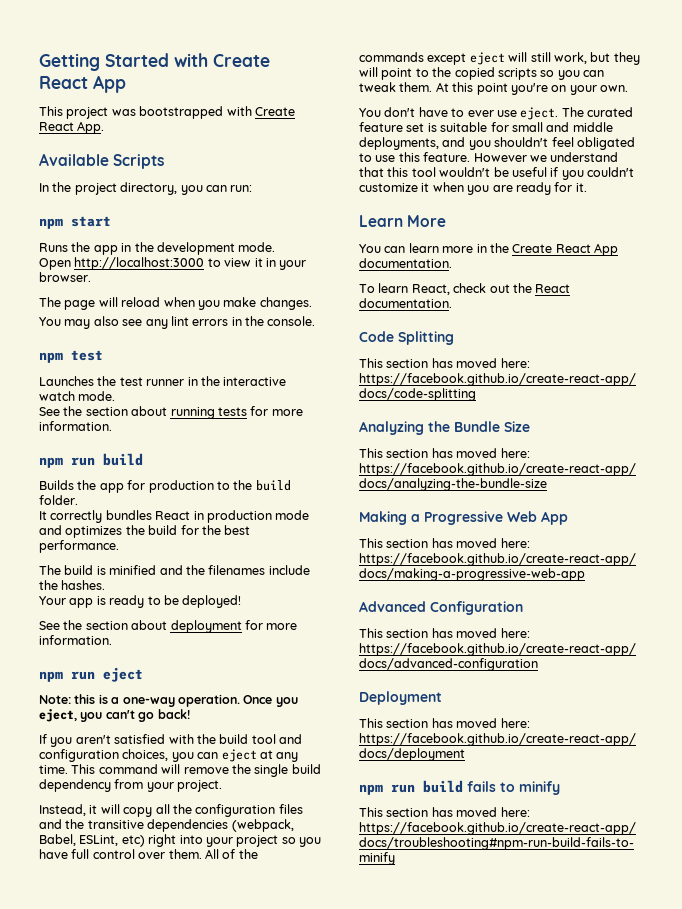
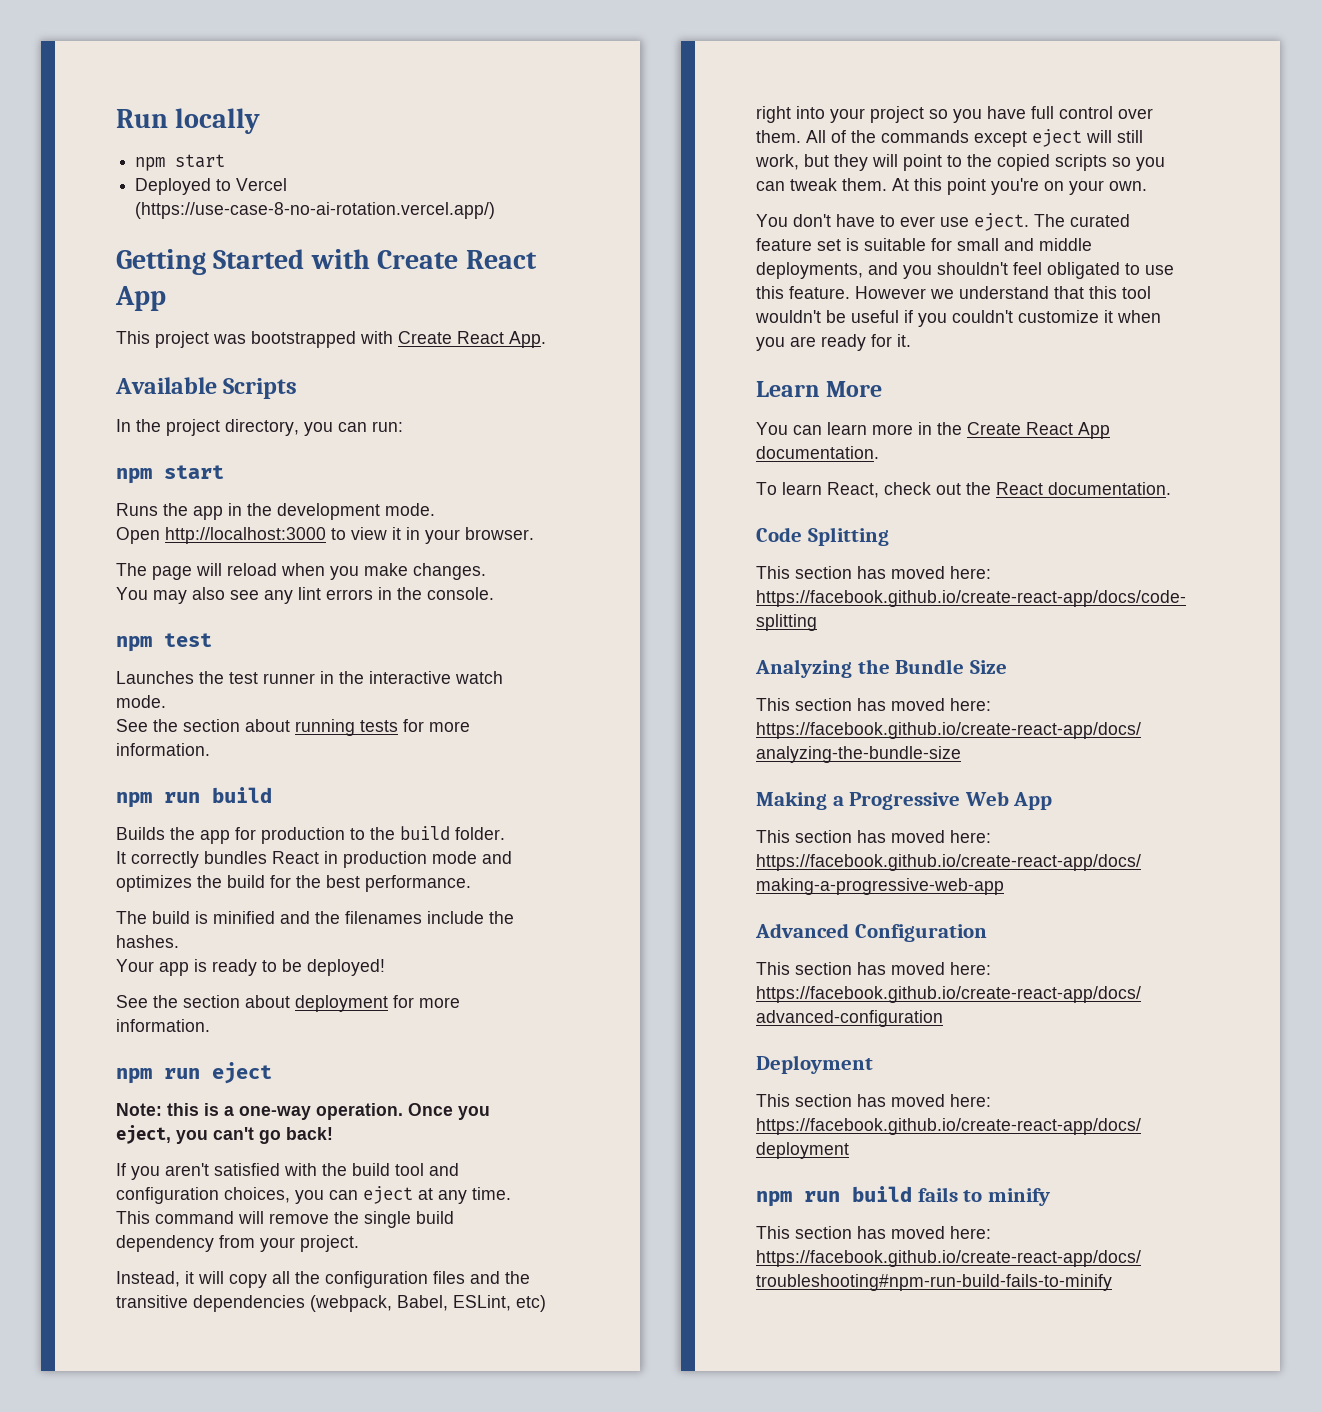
(39, 62) none -> [116,108,261,134] [135,154,226,171] [135,178,288,195] [135,202,496,219] Run locally // npm start // Deployed to Vercel (https://use-case-8-no-ai-rotation.vercel.app/) //

